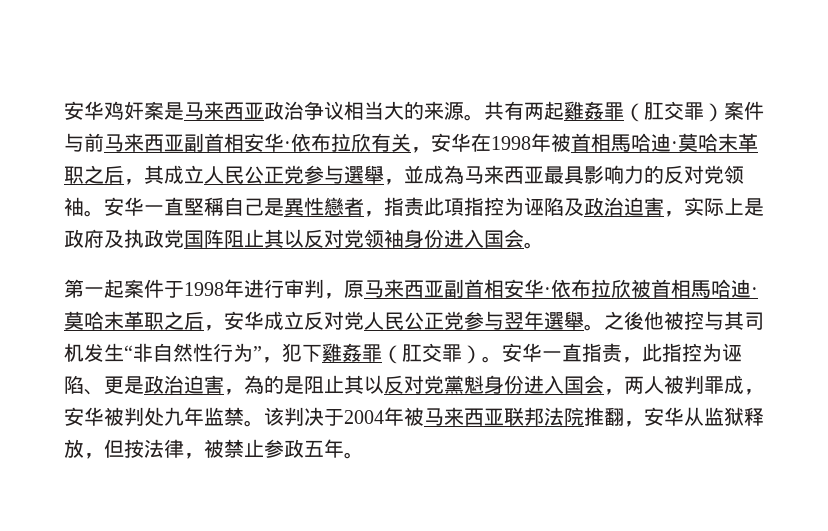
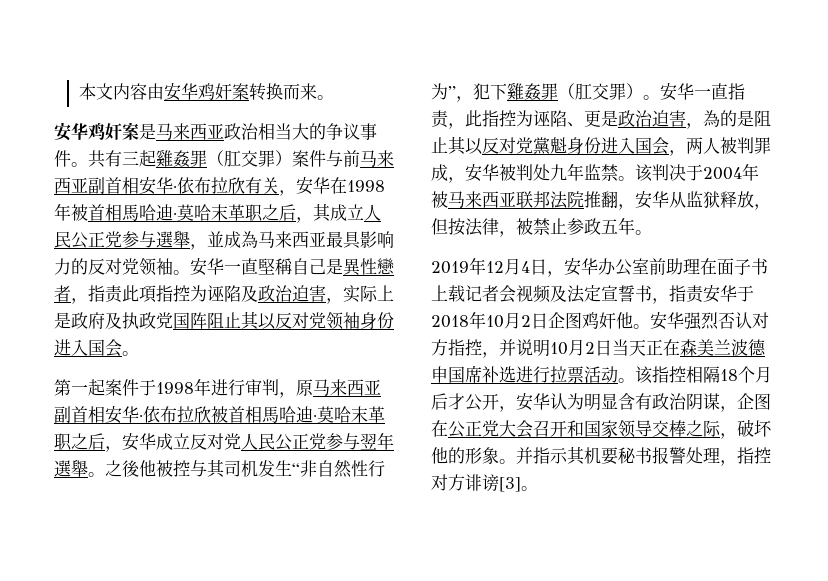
(64, 110) none -> [78,83,334,101] 本文内容由安华鸡奸案转换而来。 //
[304,101,344,120] 争议 -> (259, 131) none
[424,101,544,121] 来源。共有两 -> [326,123,377,140] [54,150,139,168] 争议事件。共有三
(364, 455) none -> [431,257,768,277] [431,285,754,304] [431,311,769,330] [431,339,766,358] [431,365,772,384] [431,393,771,412] [431,419,772,439] [431,446,771,466] [431,474,538,492] // 2019年12月4日，安华办公室前助理在面子书上载记者会视频及法定宣誓书，指责安华于2018年10月2日企图鸡奸他。安华强烈否认对方指控，并说明10月2日当天正在森美兰波德申国席补选进行拉票活动。该指控相隔18个月后才公开，安华认为明显含有政治阴谋，企图在公正党大会召开和国家领导交棒之际，破坏他的形象。并指示其机要秘书报警处理，指控对方诽谤[3]。

